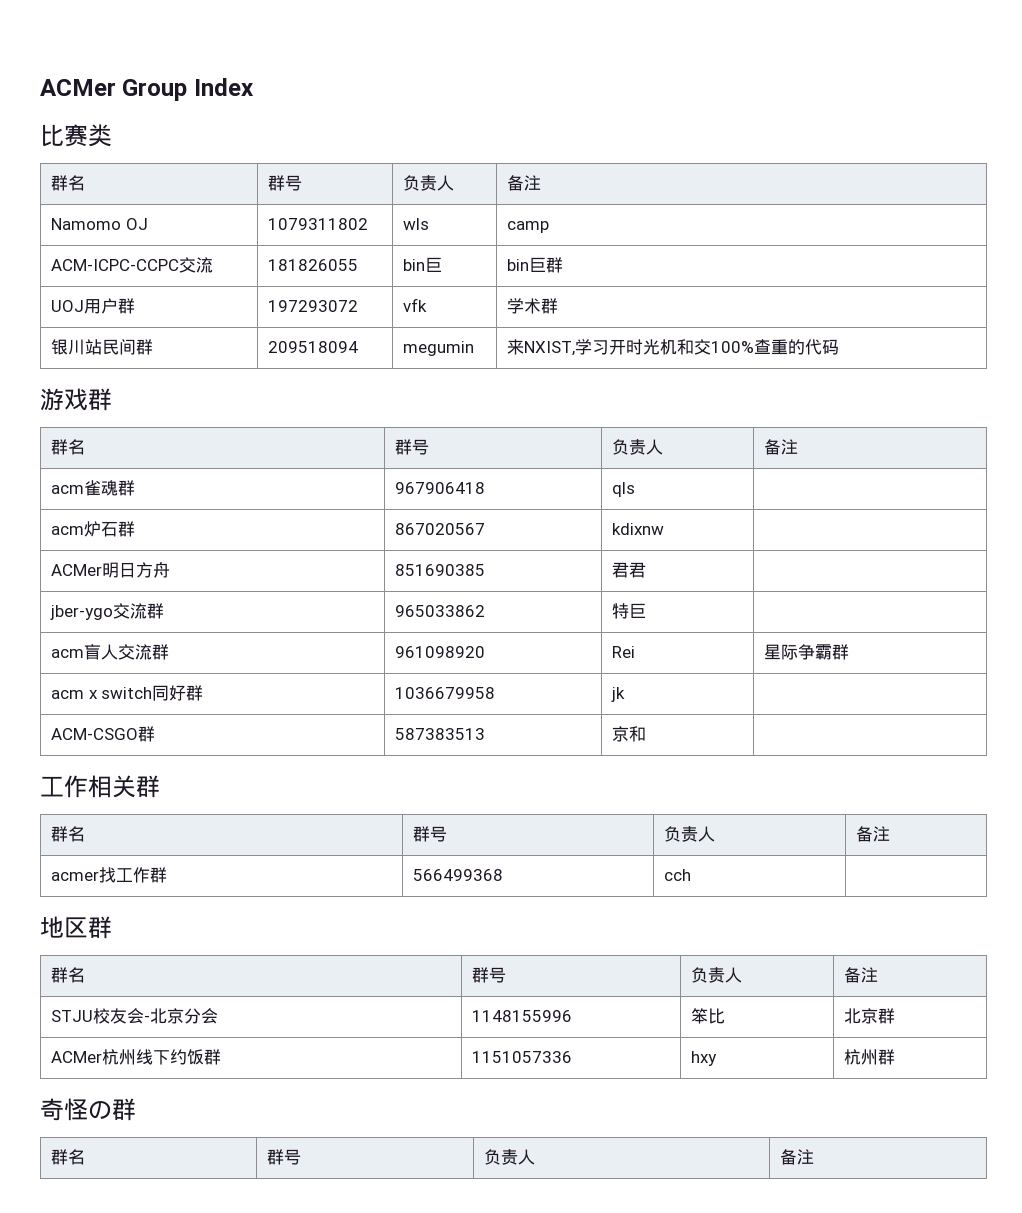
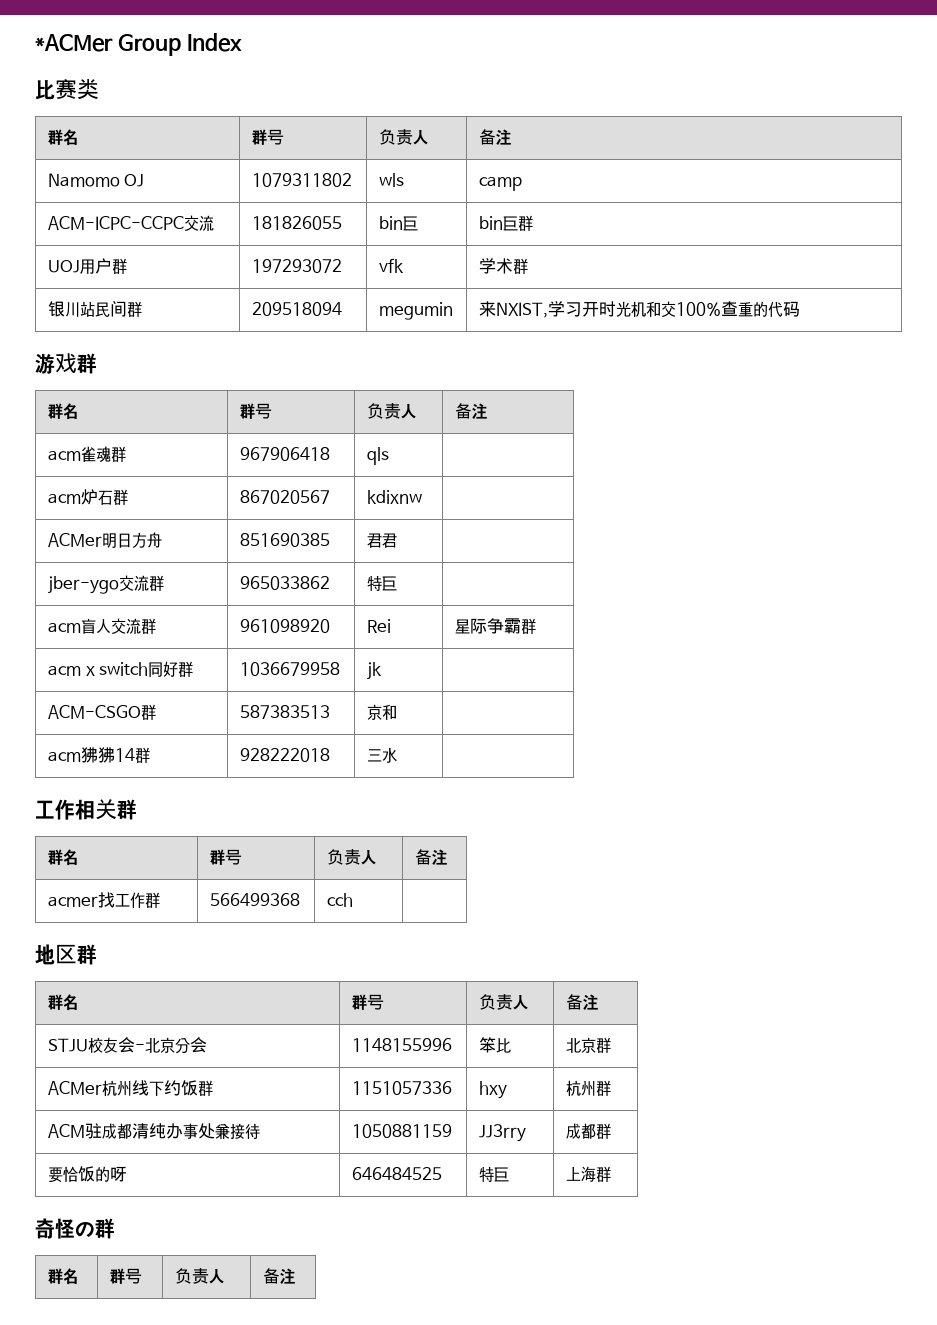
[40,79,116,96] ACMer -> [35,34,113,52] *ACMer
(647, 734) none -> [47,747,150,763] [239,748,330,762] [366,748,397,763] // acm狒狒14群 | 928222018 | 三水 |
(896, 1057) none -> [47,1123,260,1140] [351,1124,452,1138] [478,1124,526,1142] [565,1123,611,1139] [47,1166,127,1183] [351,1167,442,1180] [478,1166,509,1182] [565,1166,611,1182] // ACM驻成都清纯办事处兼接待 | 1050881159 | JJ3rry | 成都群 // 要恰饭的呀 | 646484525 | 特巨 | 上海群

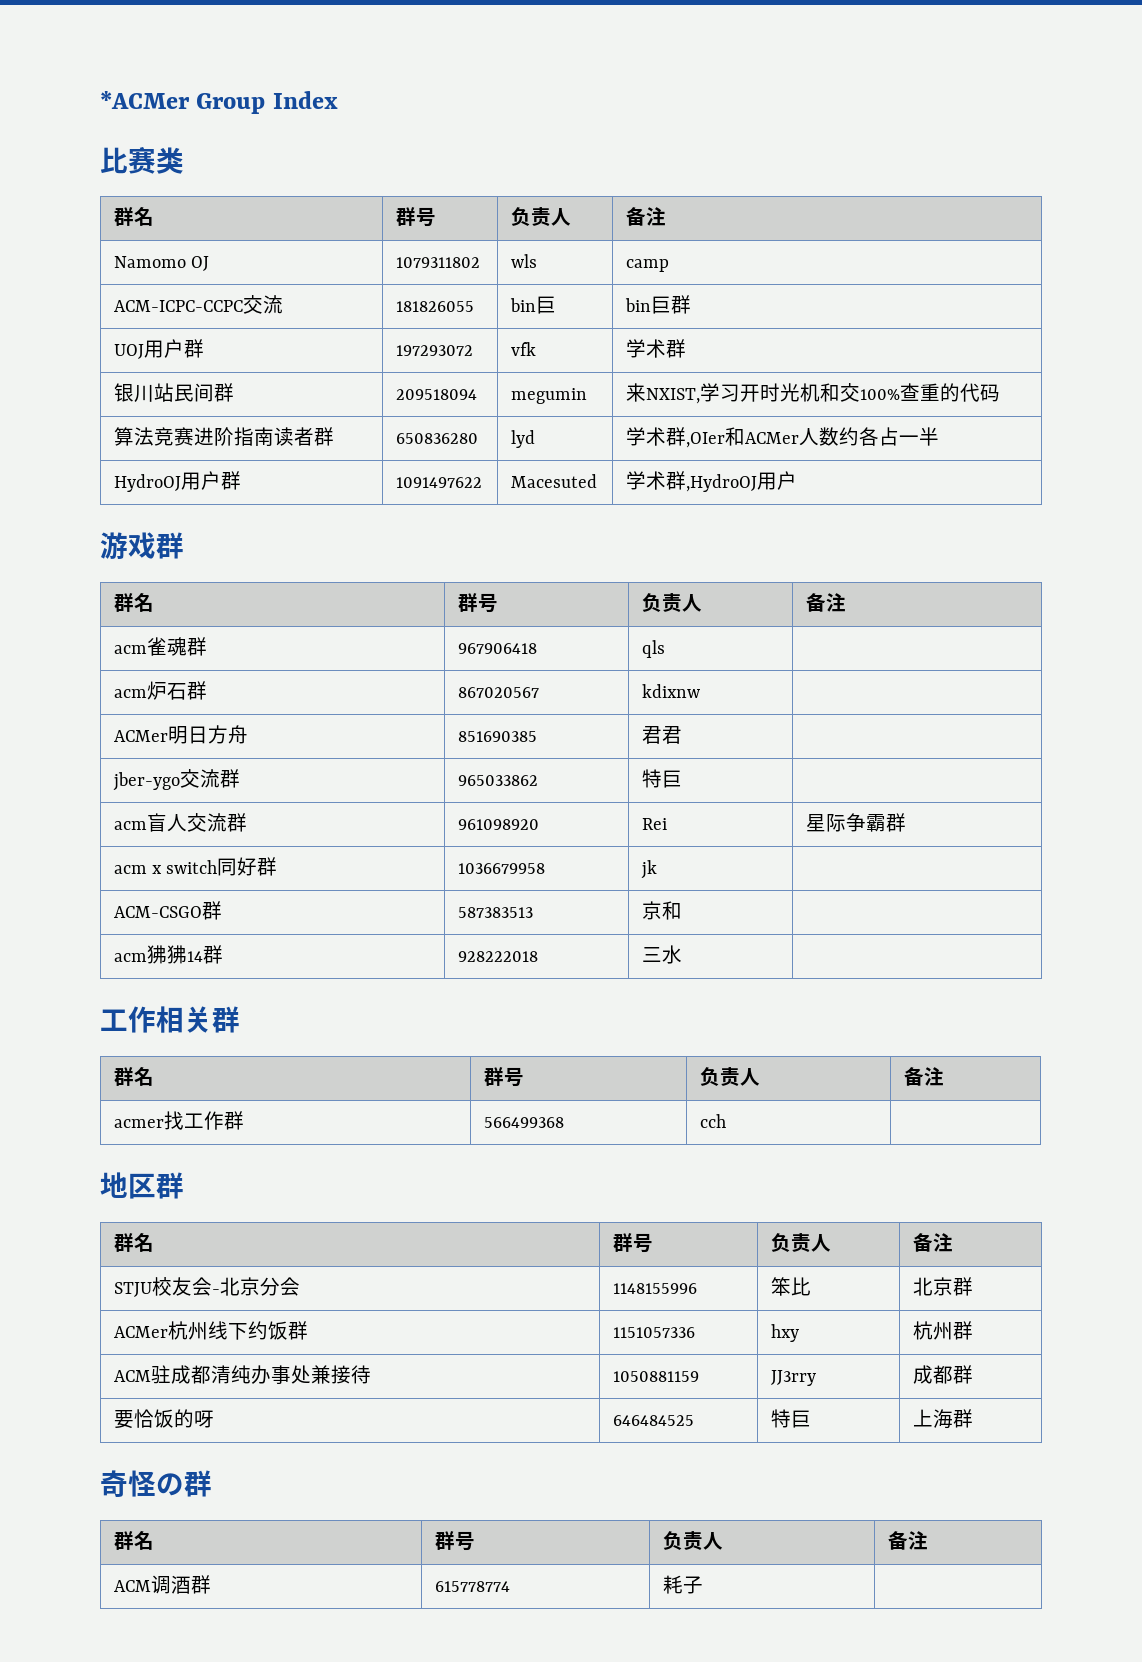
(800, 309) none -> [113,427,334,446] [395,433,478,444] [510,430,535,448] [625,427,939,448] [113,471,241,492] [395,477,482,488] [510,474,597,488] [625,471,797,492] // 算法竞赛进阶指南读者群 | 650836280 | lyd | 学术群,OIer和ACMer人数约各占一半 // HydroOJ用户群 | 1091497622 | Macesuted | 学术群,HydroOJ用户
(295, 1276) none -> [113,1575,211,1594] [434,1581,510,1592] [662,1575,703,1594] // ACM调酒群 | 615778774 | 耗子 |

